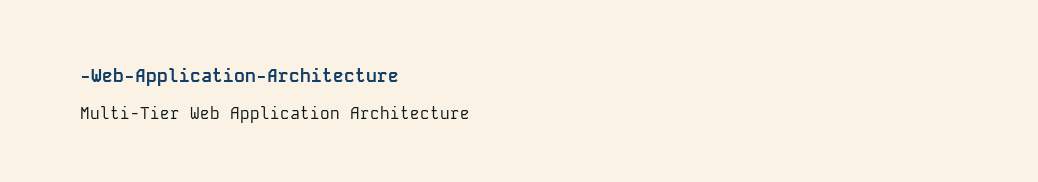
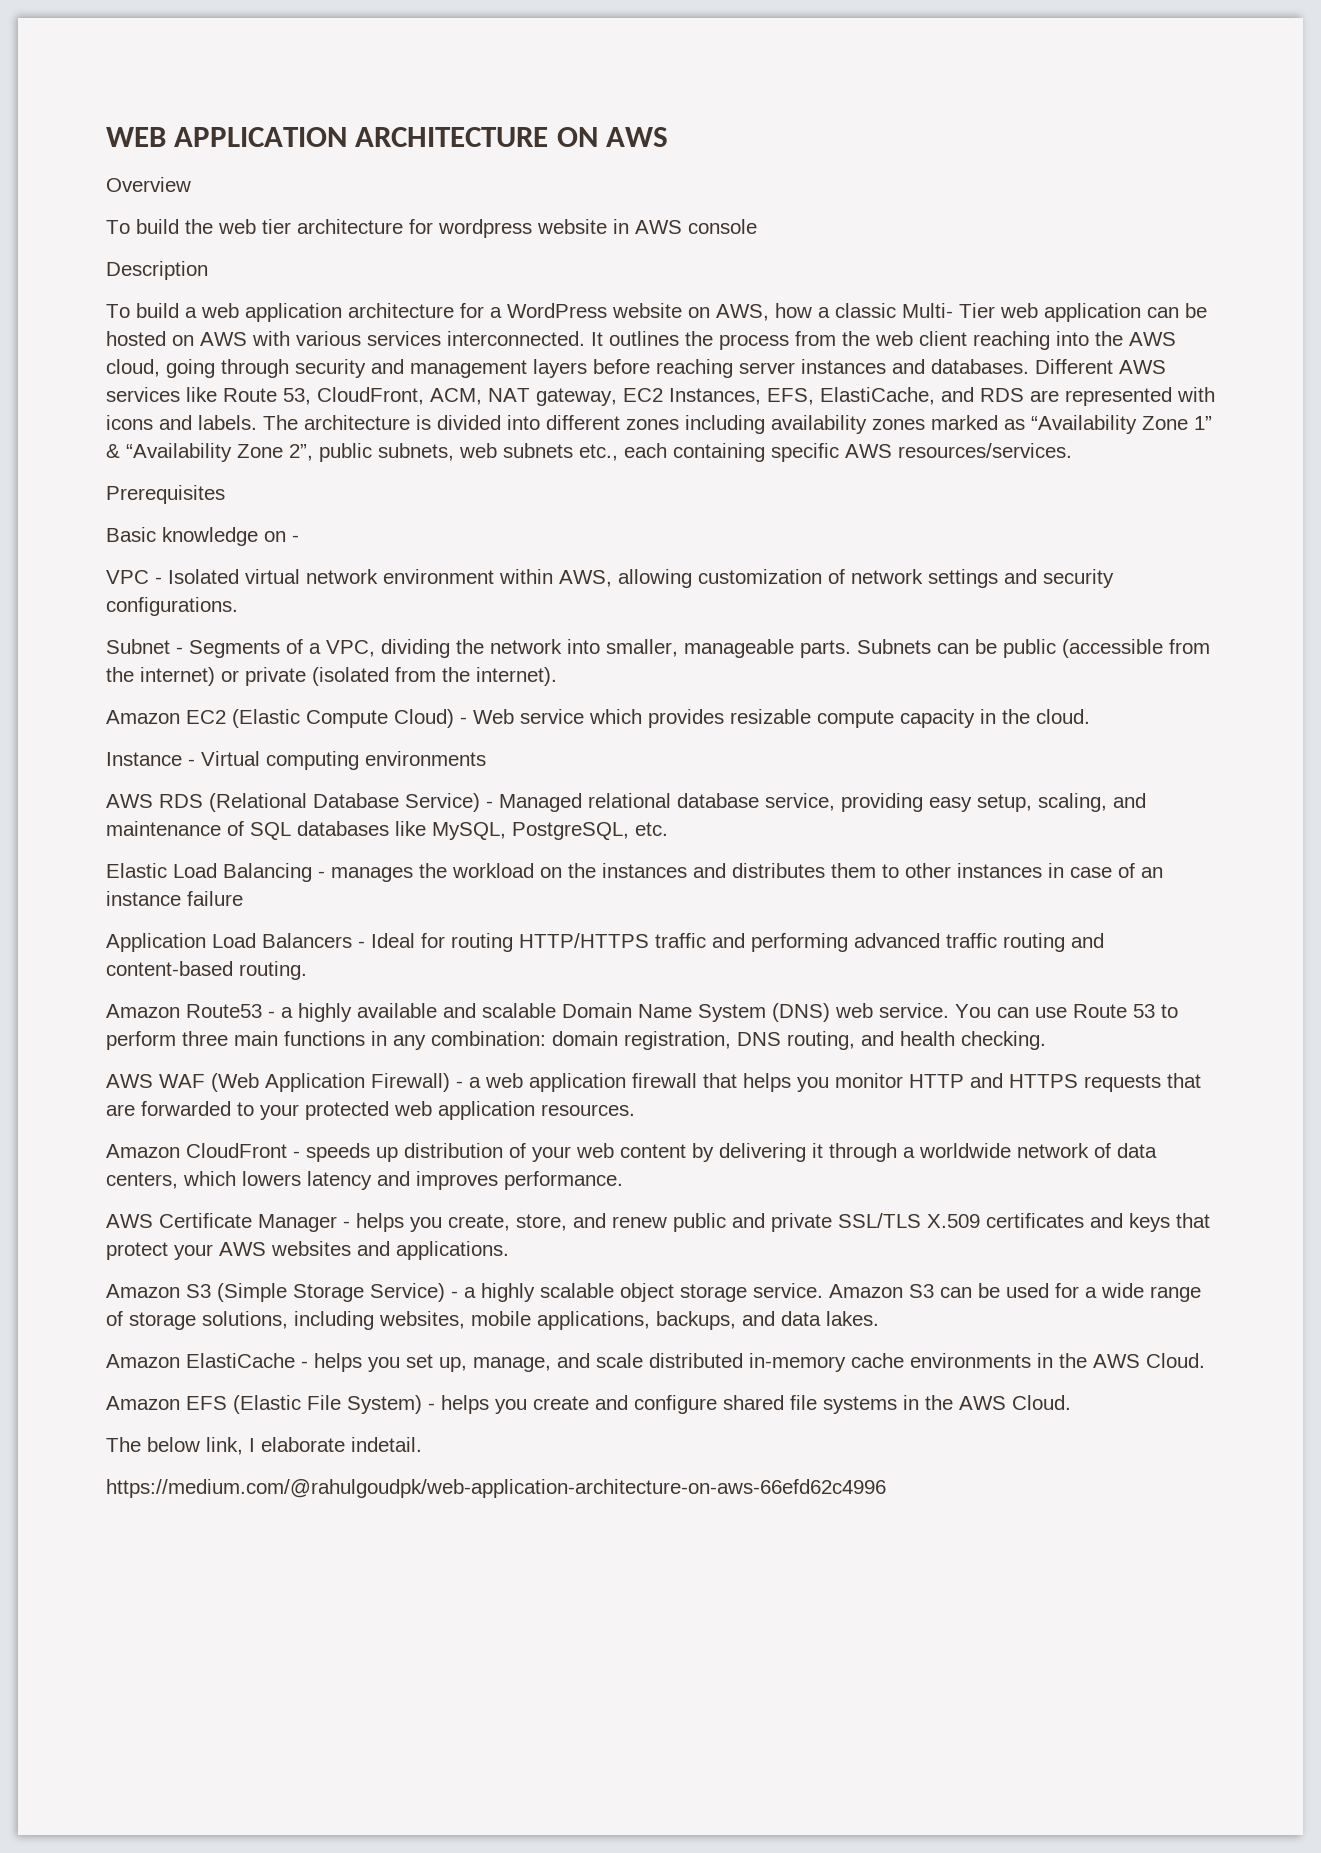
[80,67,399,86] [80,105,470,123] -Web-Application-Architecture // Multi-Tier Web Application Architecture -> [106,127,668,147] [106,177,191,192] [106,219,757,238] [106,261,208,280] [106,303,1207,322] [106,331,1176,350] [106,359,1166,378] [106,387,1215,406] [106,415,1212,434] [106,443,1072,462] [106,485,225,504] [106,527,299,546] [106,569,1114,588] [106,597,238,616] [106,639,1210,658] [106,667,557,686] [106,709,1090,728] [106,751,486,770] [106,793,1146,812] [106,821,668,840] [106,863,1163,882] [106,891,243,906] [106,933,1104,952] [106,961,307,980] [106,1003,1178,1022] [106,1031,1046,1050] [106,1073,1201,1092] [106,1101,635,1120] [106,1143,1157,1162] [106,1171,623,1190] [106,1213,1210,1232] [106,1241,509,1260] [106,1283,1201,1302] [106,1311,879,1330] [106,1353,1205,1372] [106,1395,1071,1414] [106,1437,422,1455] [106,1479,886,1498] WEB APPLICATION ARCHITECTURE ON AWS // Overview // To build the web tier architecture for wordpress website in AWS console // Description // To build a web application architecture for a WordPress website on AWS, how a classic Multi- Tier web application can be hosted on AWS with various services interconnected. It outlines the process from the web client reaching into the AWS cloud, going through security and management layers before reaching server instances and databases. Different AWS services like Route 53, CloudFront, ACM, NAT gateway, EC2 Instances, EFS, ElastiCache, and RDS are represented with icons and labels. The architecture is divided into different zones including availability zones marked as “Availability Zone 1” & “Availability Zone 2”, public subnets, web subnets etc., each containing specific AWS resources/services. // Prerequisites // Basic knowledge on - // VPC - Isolated virtual network environment within AWS, allowing customization of network settings and security configurations. // Subnet - Segments of a VPC, dividing the network into smaller, manageable parts. Subnets can be public (accessible from the internet) or private (isolated from the internet). // Amazon EC2 (Elastic Compute Cloud) - Web service which provides resizable compute capacity in the cloud. // Instance - Virtual computing environments // AWS RDS (Relational Database Service) - Managed relational database service, providing easy setup, scaling, and maintenance of SQL databases like MySQL, PostgreSQL, etc. // Elastic Load Balancing - manages the workload on the instances and distributes them to other instances in case of an instance failure // Application Load Balancers - Ideal for routing HTTP/HTTPS traffic and performing advanced traffic routing and content-based routing. // Amazon Route53 - a highly available and scalable Domain Name System (DNS) web service. You can use Route 53 to perform three main functions in any combination: domain registration, DNS routing, and health checking. // AWS WAF (Web Application Firewall) - a web application firewall that helps you monitor HTTP and HTTPS requests that are forwarded to your protected web application resources. // Amazon CloudFront - speeds up distribution of your web content by delivering it through a worldwide network of data centers, which lowers latency and improves performance. // AWS Certificate Manager - helps you create, store, and renew public and private SSL/TLS X.509 certificates and keys that protect your AWS websites and applications. // Amazon S3 (Simple Storage Service) - a highly scalable object storage service. Amazon S3 can be used for a wide range of storage solutions, including websites, mobile applications, backups, and data lakes. // Amazon ElastiCache - helps you set up, manage, and scale distributed in-memory cache environments in the AWS Cloud. // Amazon EFS (Elastic File System) - helps you create and configure shared file systems in the AWS Cloud. // The below link, I elaborate indetail. // https://medium.com/@rahulgoudpk/web-application-architecture-on-aws-66efd62c4996

